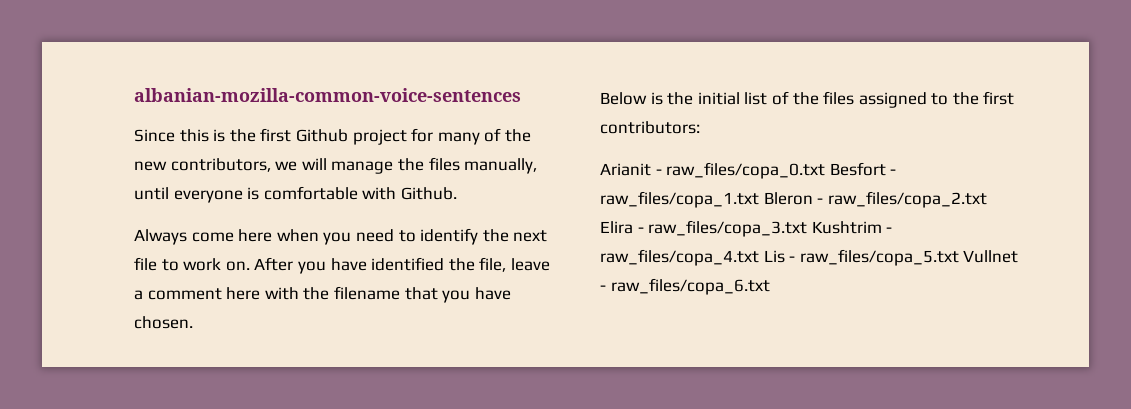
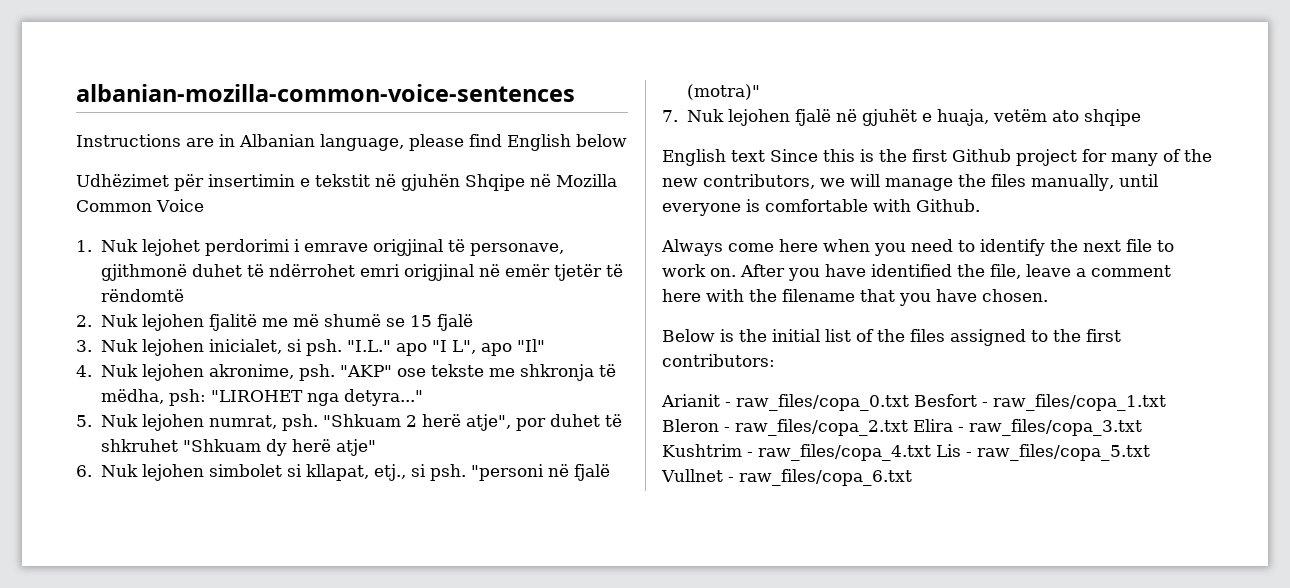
(521, 95) none -> [76,134,627,151] [76,174,617,191] [76,199,204,212] [76,239,564,256] [100,264,623,281] [100,289,184,302] [76,314,473,331] [76,339,545,356] [76,364,616,381] [100,389,423,406] [76,414,622,431] [100,439,376,456] [76,464,610,481] [686,84,760,100] [662,109,1141,126] [662,149,765,166] Instructions are in Albanian language, please find English below // Udhëzimet për insertimin e tekstit në gjuhën Shqipe në Mozilla Common Voice // 1. Nuk lejohet perdorimi i emrave origjinal të personave, gjithmonë duhet të ndërrohet emri origjinal në emër tjetër të rëndomtë // 2. Nuk lejohen fjalitë me më shumë se 15 fjalë // 3. Nuk lejohen inicialet, si psh. "I.L." apo "I L", apo "Il" // 4. Nuk lejohen akronime, psh. "AKP" ose tekste me shkronja të mëdha, psh: "LIROHET nga detyra..." // 5. Nuk lejohen numrat, psh. "Shkuam 2 herë atje", por duhet të shkruhet "Shkuam dy herë atje" // 6. Nuk lejohen simbolet si kllapat, etj., si psh. "personi në fjalë (motra)" // 7. Nuk lejohen fjalë në gjuhët e huaja, vetëm ato shqipe // English text

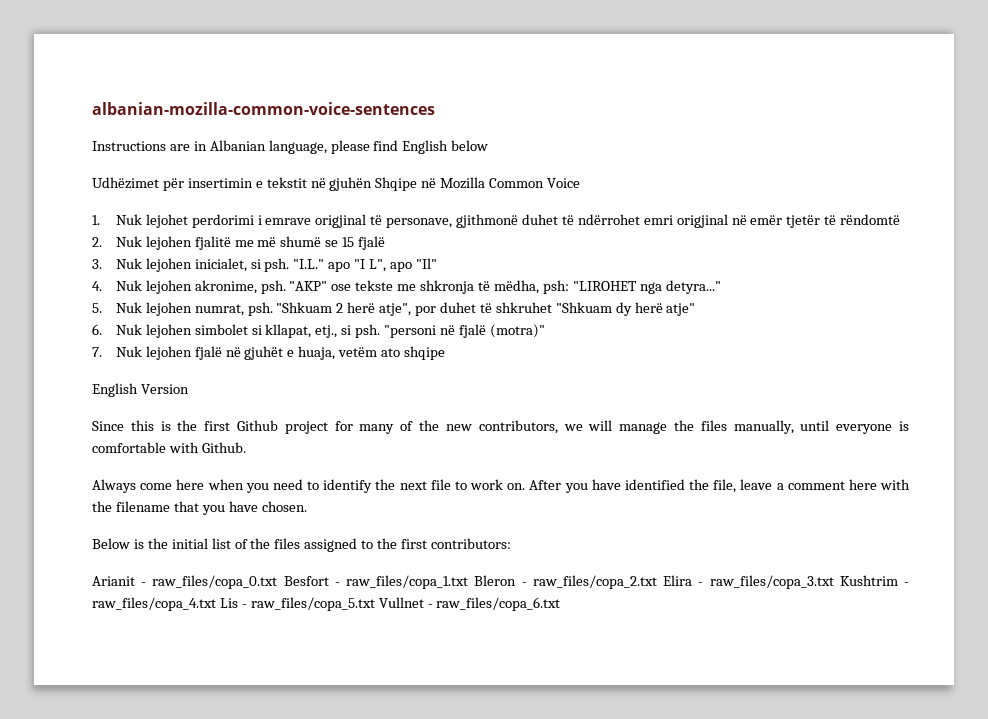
[731,150,765,162] text -> [140,384,189,394] Version //

